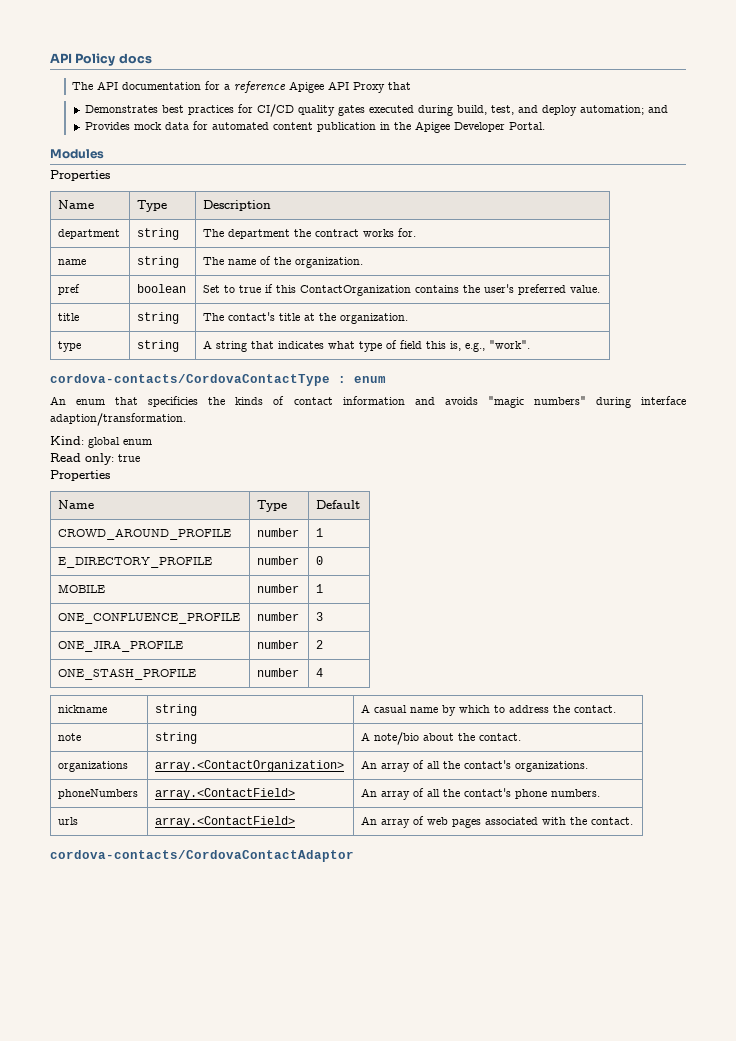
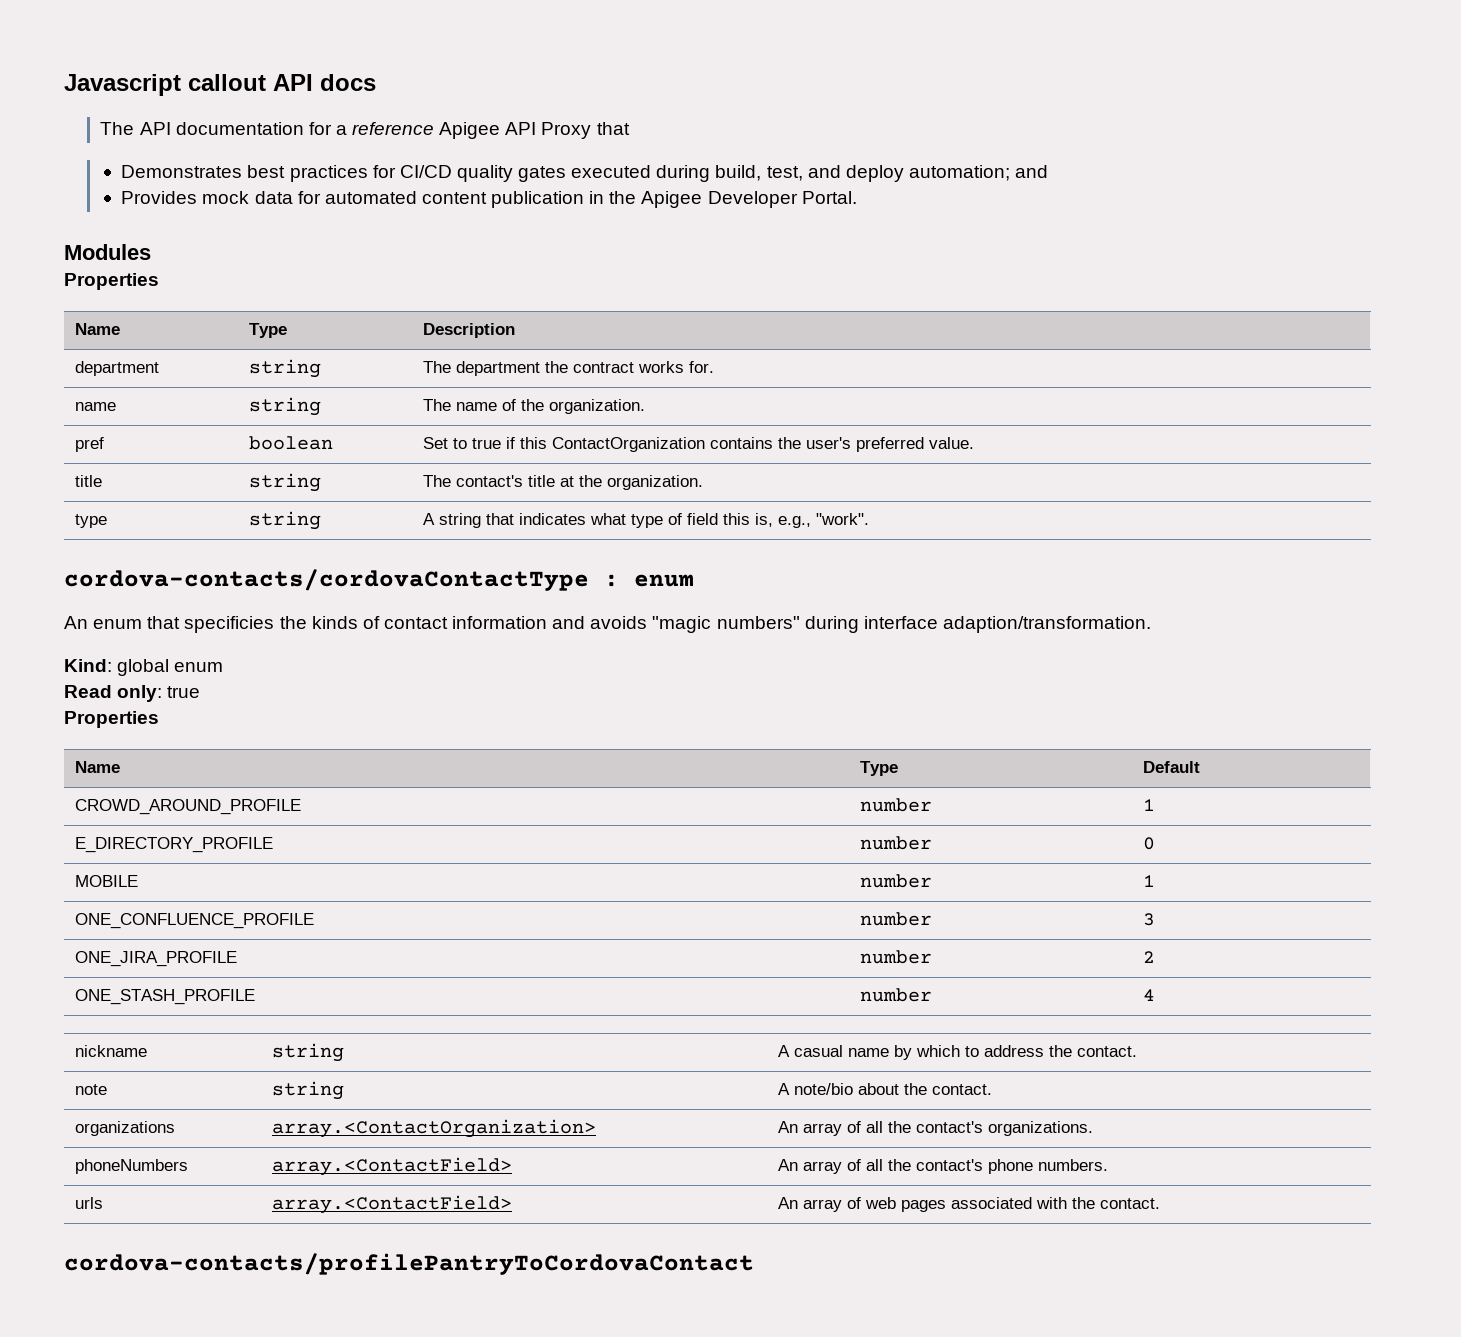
[50,53,116,66] API Policy -> [64,74,313,96] Javascript callout API
[50,374,330,386] cordova-contacts/CordovaContactType -> [64,569,589,591] cordova-contacts/cordovaContactType
[50,850,354,862] cordova-contacts/CordovaContactAdaptor -> [64,1253,754,1275] cordova-contacts/profilePantryToCordovaContact

